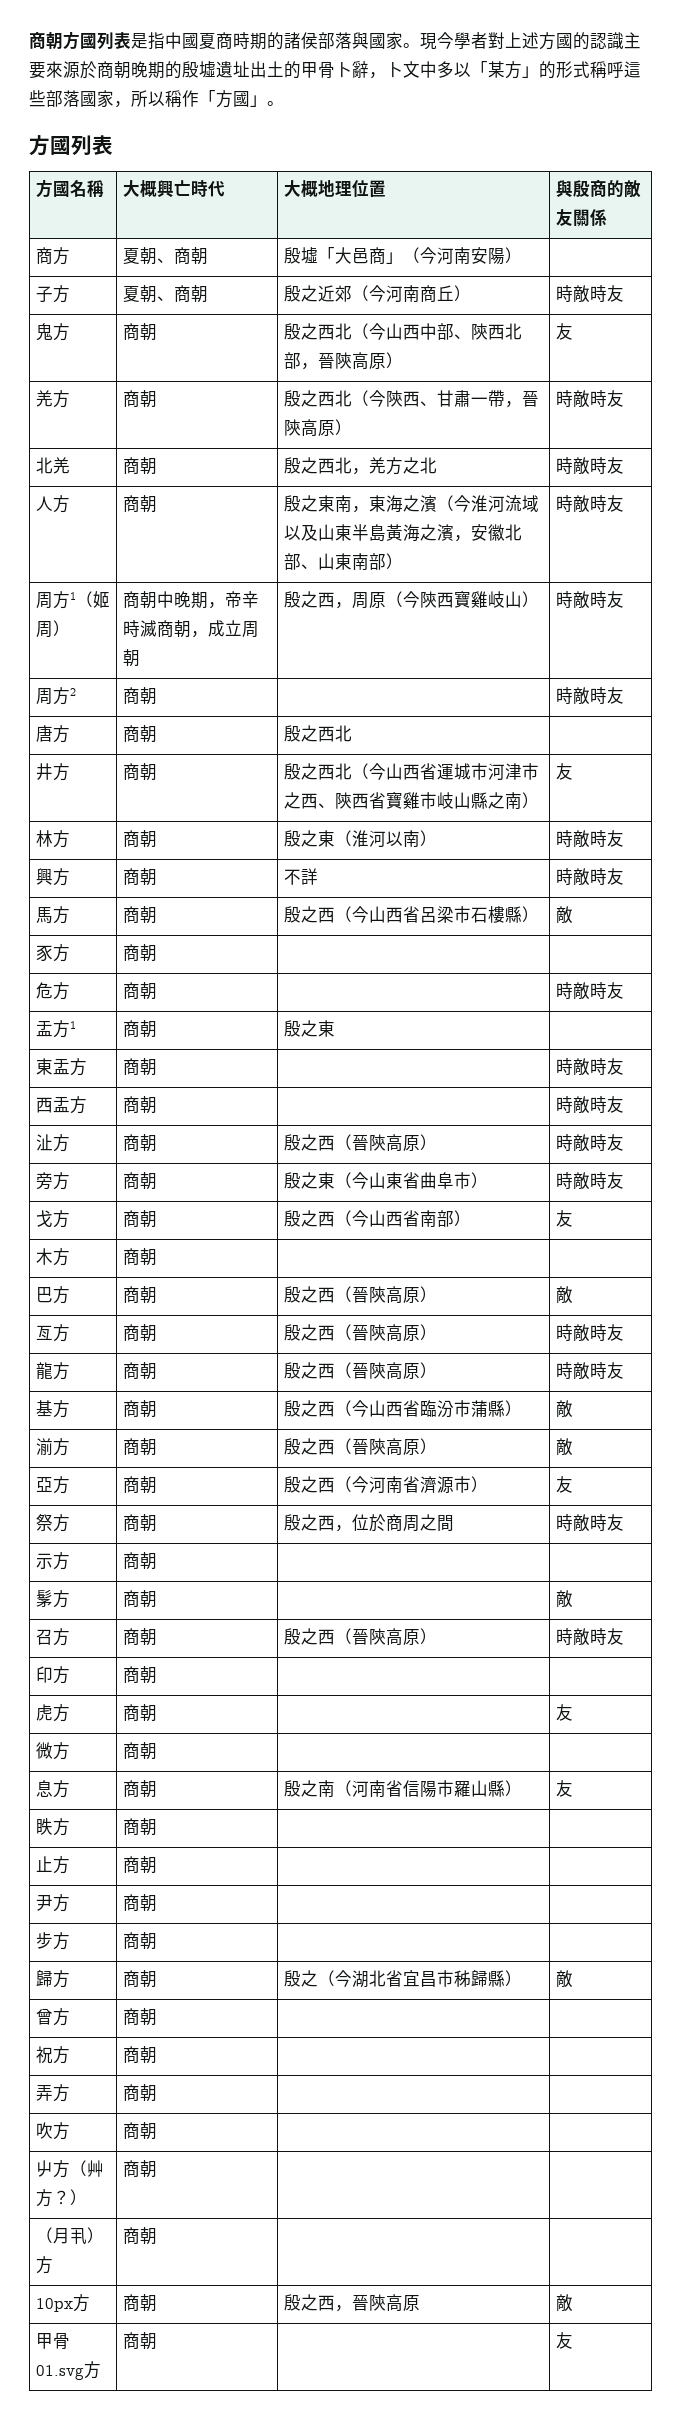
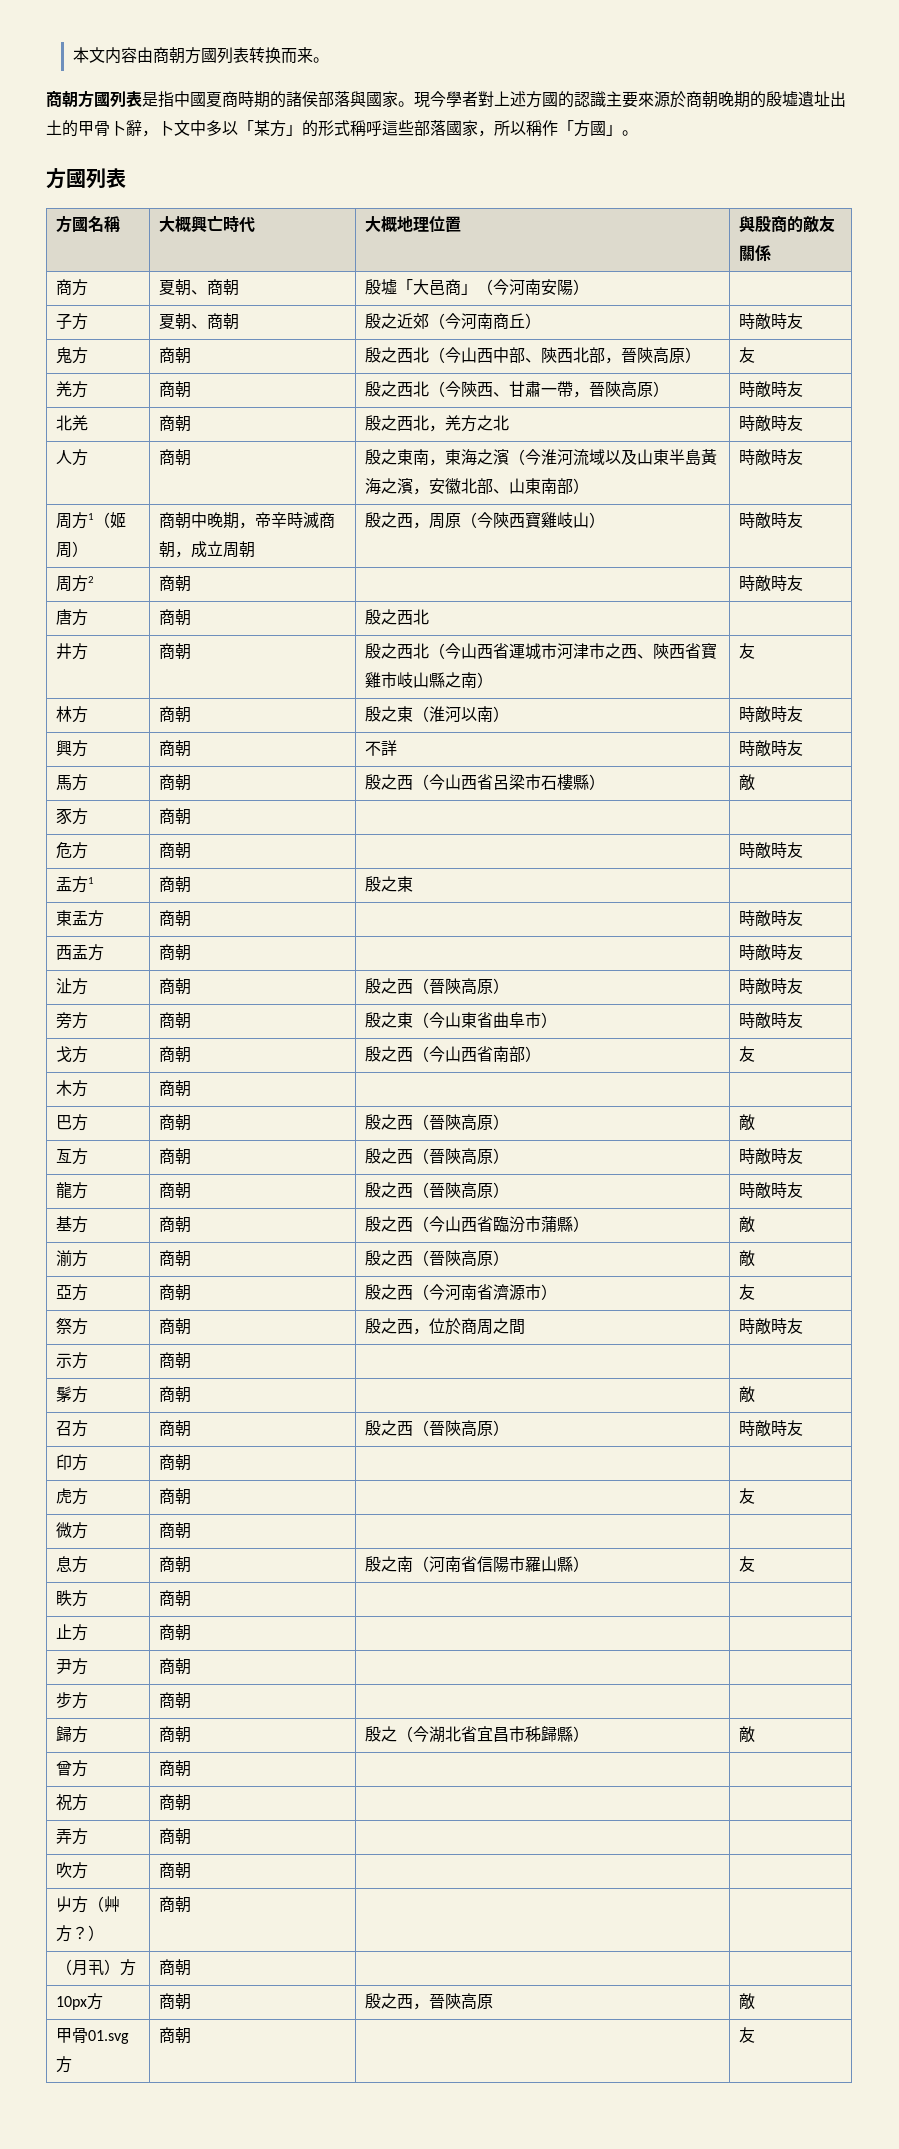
(29, 40) none -> [72,47,329,64] 本文内容由商朝方國列表转换而来。 //

